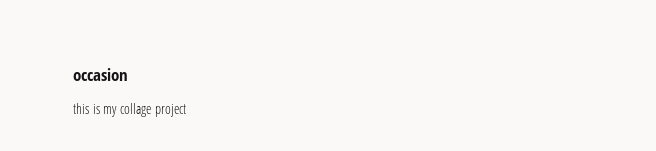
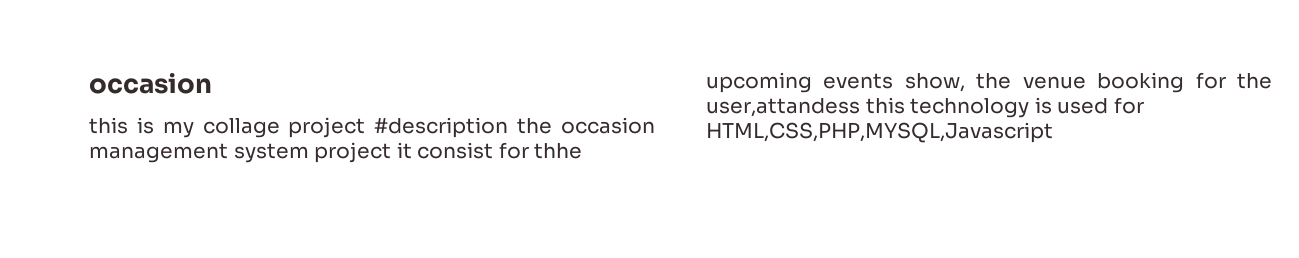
(186, 110) none -> [374,117,655,138] [89,142,583,163] [706,72,1272,93] [706,97,1144,118] [706,122,1053,143] #description the occasion management system project it consist for thhe upcoming events show, the venue booking for the user,attandess this technology is used for HTML,CSS,PHP,MYSQL,Javascript

